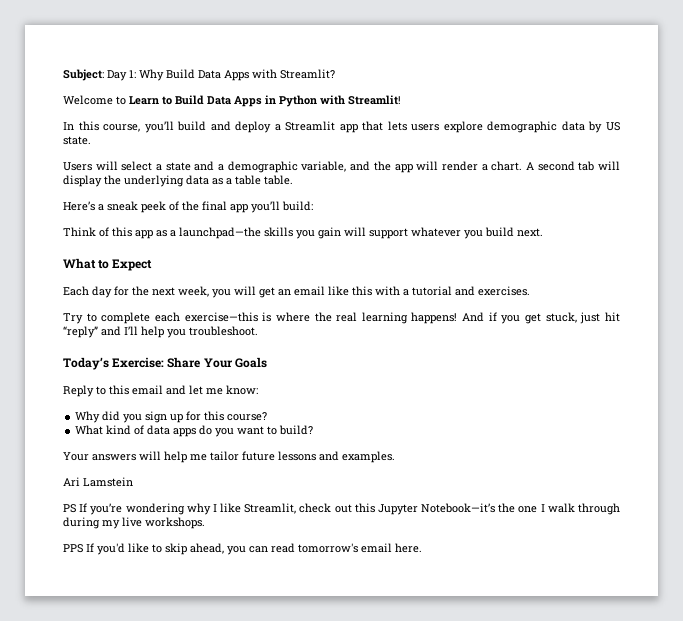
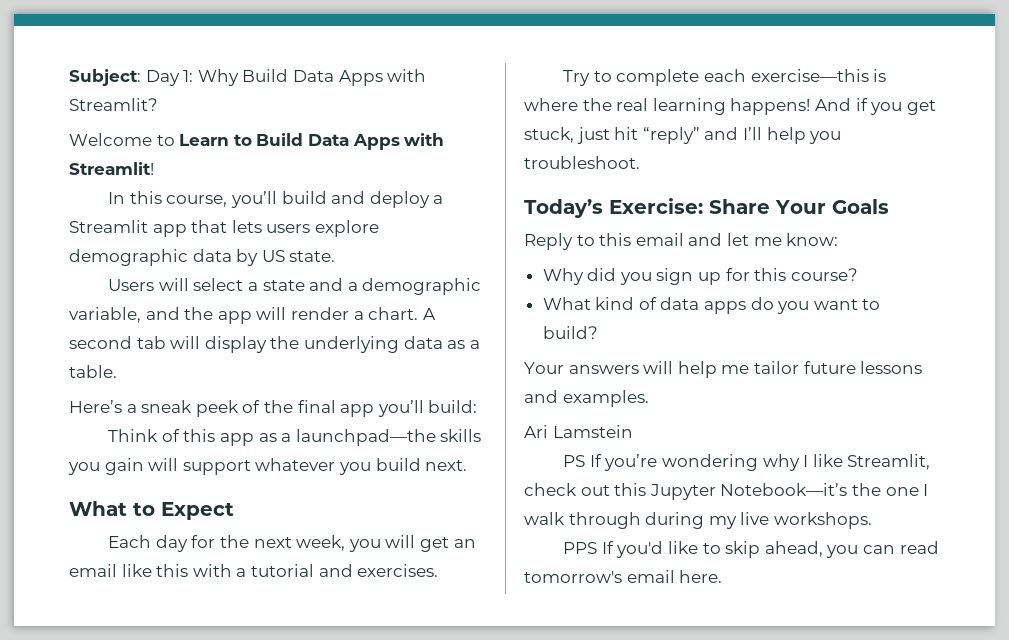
[265,95,317,107] in Python -> (400, 142) none
[235,175,261,185] table -> (480, 344) none

